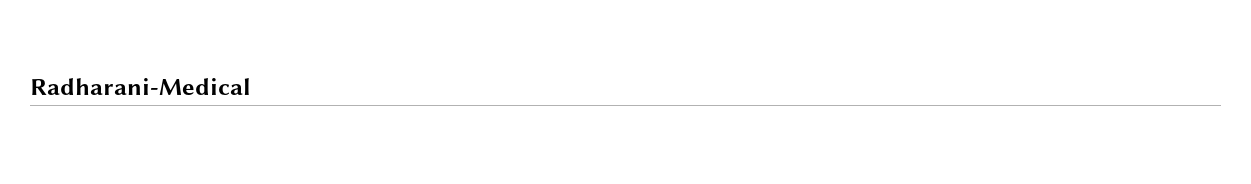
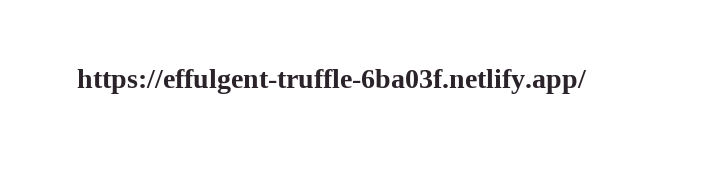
[30,78,251,95] Radharani-Medical -> [77,69,587,94] https://effulgent-truffle-6ba03f.netlify.app/

